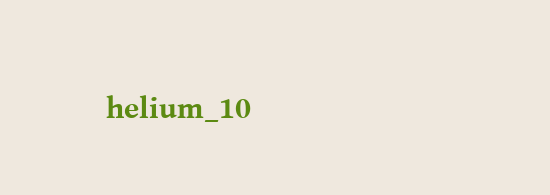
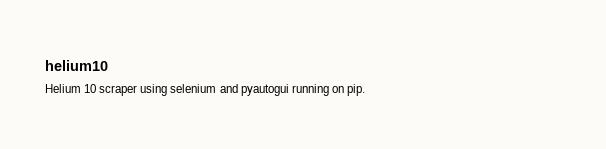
[106,95,251,122] helium_10 -> [45,60,108,71] [45,84,365,96] helium10 // Helium 10 scraper using selenium and pyautogui running on pip.

